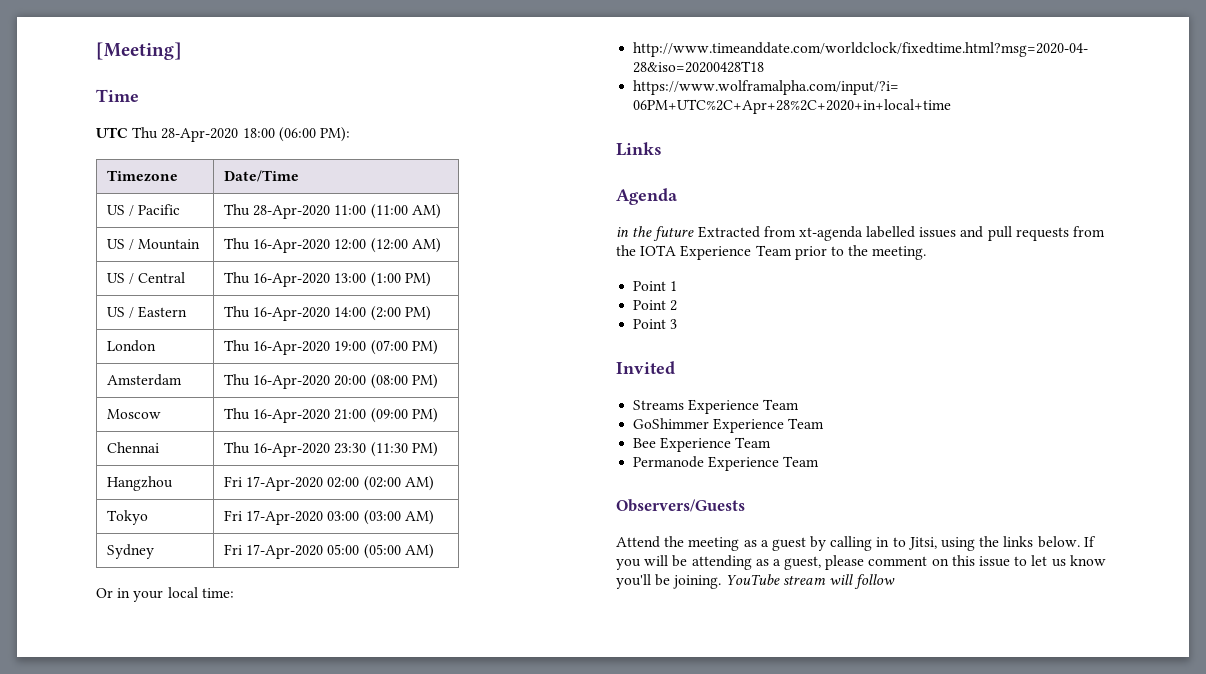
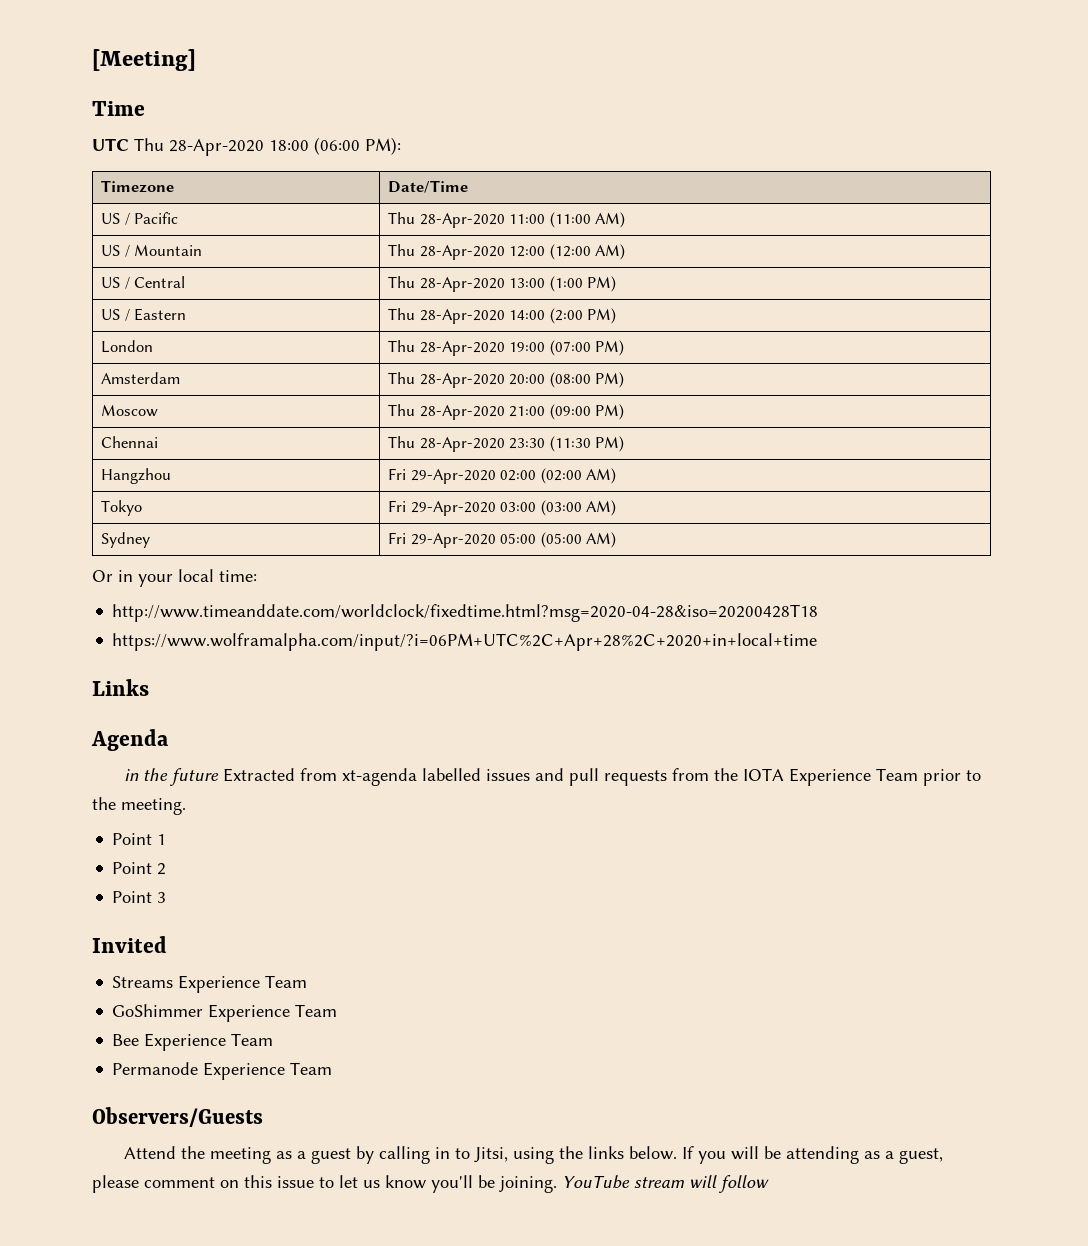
[253,239,331,253] 16-Apr-2020 -> [419,245,505,260] 28-Apr-2020
[253,273,331,287] 16-Apr-2020 -> [419,277,505,292] 28-Apr-2020
[253,307,331,321] 16-Apr-2020 -> [419,309,505,324] 28-Apr-2020
[253,341,331,355] 16-Apr-2020 -> [419,341,505,356] 28-Apr-2020
[253,375,331,389] 16-Apr-2020 -> [419,373,505,388] 28-Apr-2020
[253,409,331,423] 16-Apr-2020 -> [419,405,505,420] 28-Apr-2020
[253,443,331,457] 16-Apr-2020 -> [419,437,505,452] 28-Apr-2020
[246,476,324,491] 17-Apr-2020 -> [410,469,496,484] 29-Apr-2020
[246,510,324,525] 17-Apr-2020 -> [410,501,496,516] 29-Apr-2020
[246,544,324,559] 17-Apr-2020 -> [410,533,496,548] 29-Apr-2020

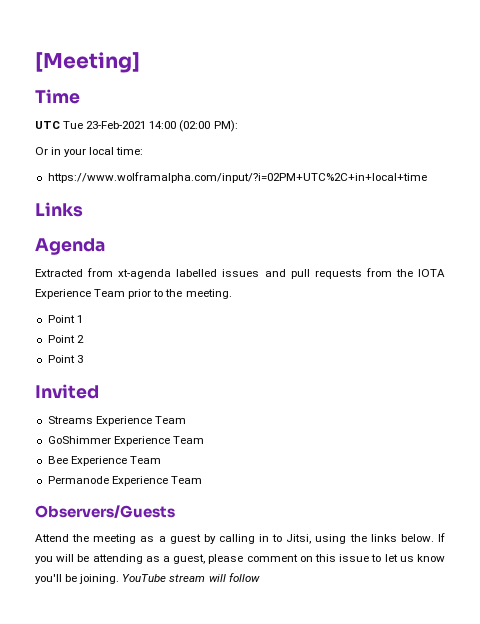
[134,137,401,156] [101,180,175,193] [388,180,469,193] [101,212,179,225] [388,212,626,228] [101,245,203,257] [388,244,626,260] [101,276,186,289] [388,276,617,292] [101,308,187,321] [388,308,617,324] [101,340,154,353] [388,340,625,356] [101,372,181,384] [388,372,625,388] [101,405,159,417] [388,404,625,420] [101,436,159,448] [388,436,625,452] [101,468,172,484] [388,468,617,484] [101,500,143,516] [388,500,617,516] [101,532,151,548] [388,532,617,548] Thu 28-Apr-2020 18:00 (06:00 PM): // Timezone | Date/Time // US / Pacific | Thu 28-Apr-2020 11:00 (11:00 AM) // US / Mountain | Thu 28-Apr-2020 12:00 (12:00 AM) // US / Central | Thu 28-Apr-2020 13:00 (1:00 PM) // US / Eastern | Thu 28-Apr-2020 14:00 (2:00 PM) // London | Thu 28-Apr-2020 19:00 (07:00 PM) // Amsterdam | Thu 28-Apr-2020 20:00 (08:00 PM) // Moscow | Thu 28-Apr-2020 21:00 (09:00 PM) // Chennai | Thu 28-Apr-2020 23:30 (11:30 PM) // Hangzhou | Fri 29-Apr-2020 02:00 (02:00 AM) // Tokyo | Fri 29-Apr-2020 03:00 (03:00 AM) // Sydney | Fri 29-Apr-2020 05:00 (05:00 AM) -> [63,120,238,132] Tue 23-Feb-2021 14:00 (02:00 PM):
[112,604,819,622] [112,633,818,651] http://www.timeanddate.com/worldclock/fixedtime.html?msg=2020-04-28&iso=20200428T18 // https://www.wolframalpha.com/input/?i=06PM+UTC%2C+Apr+28%2C+2020+in+local+time -> [47,172,427,183] https://www.wolframalpha.com/input/?i=02PM+UTC%2C+in+local+time
[123,768,219,786] in the future -> (105, 246) none

